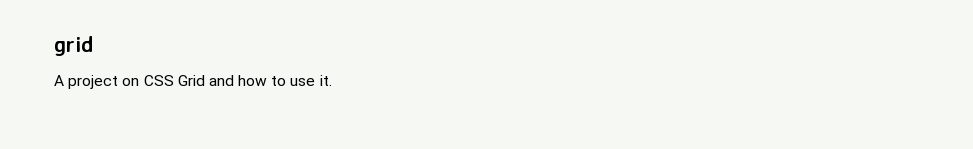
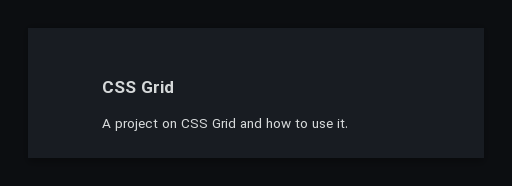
[54,36,93,56] grid -> [102,81,174,93] CSS Grid

